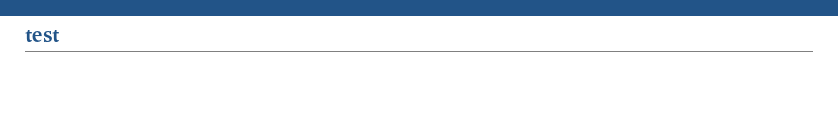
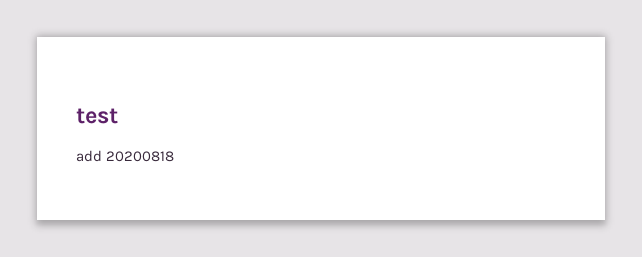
(60, 36) none -> [76,150,175,162] // add 20200818

